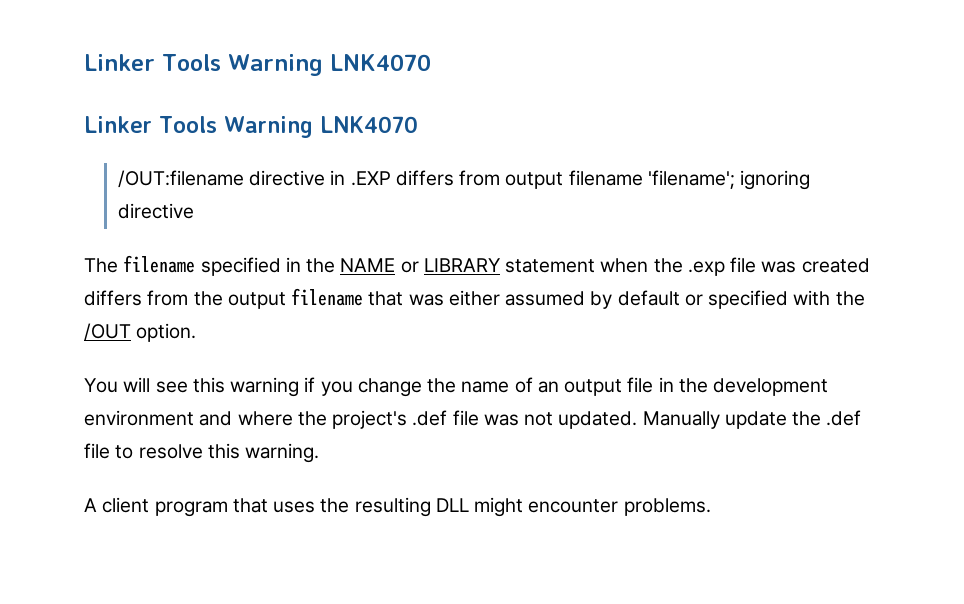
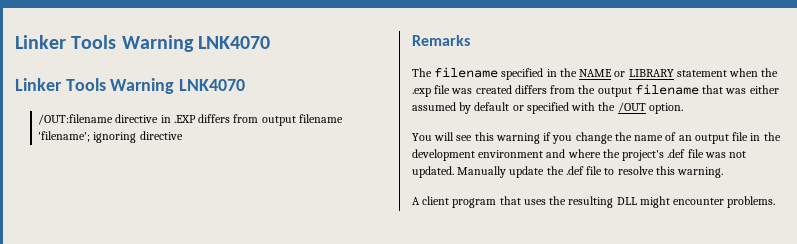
(194, 211) none -> [412,35,470,46] // Remarks

